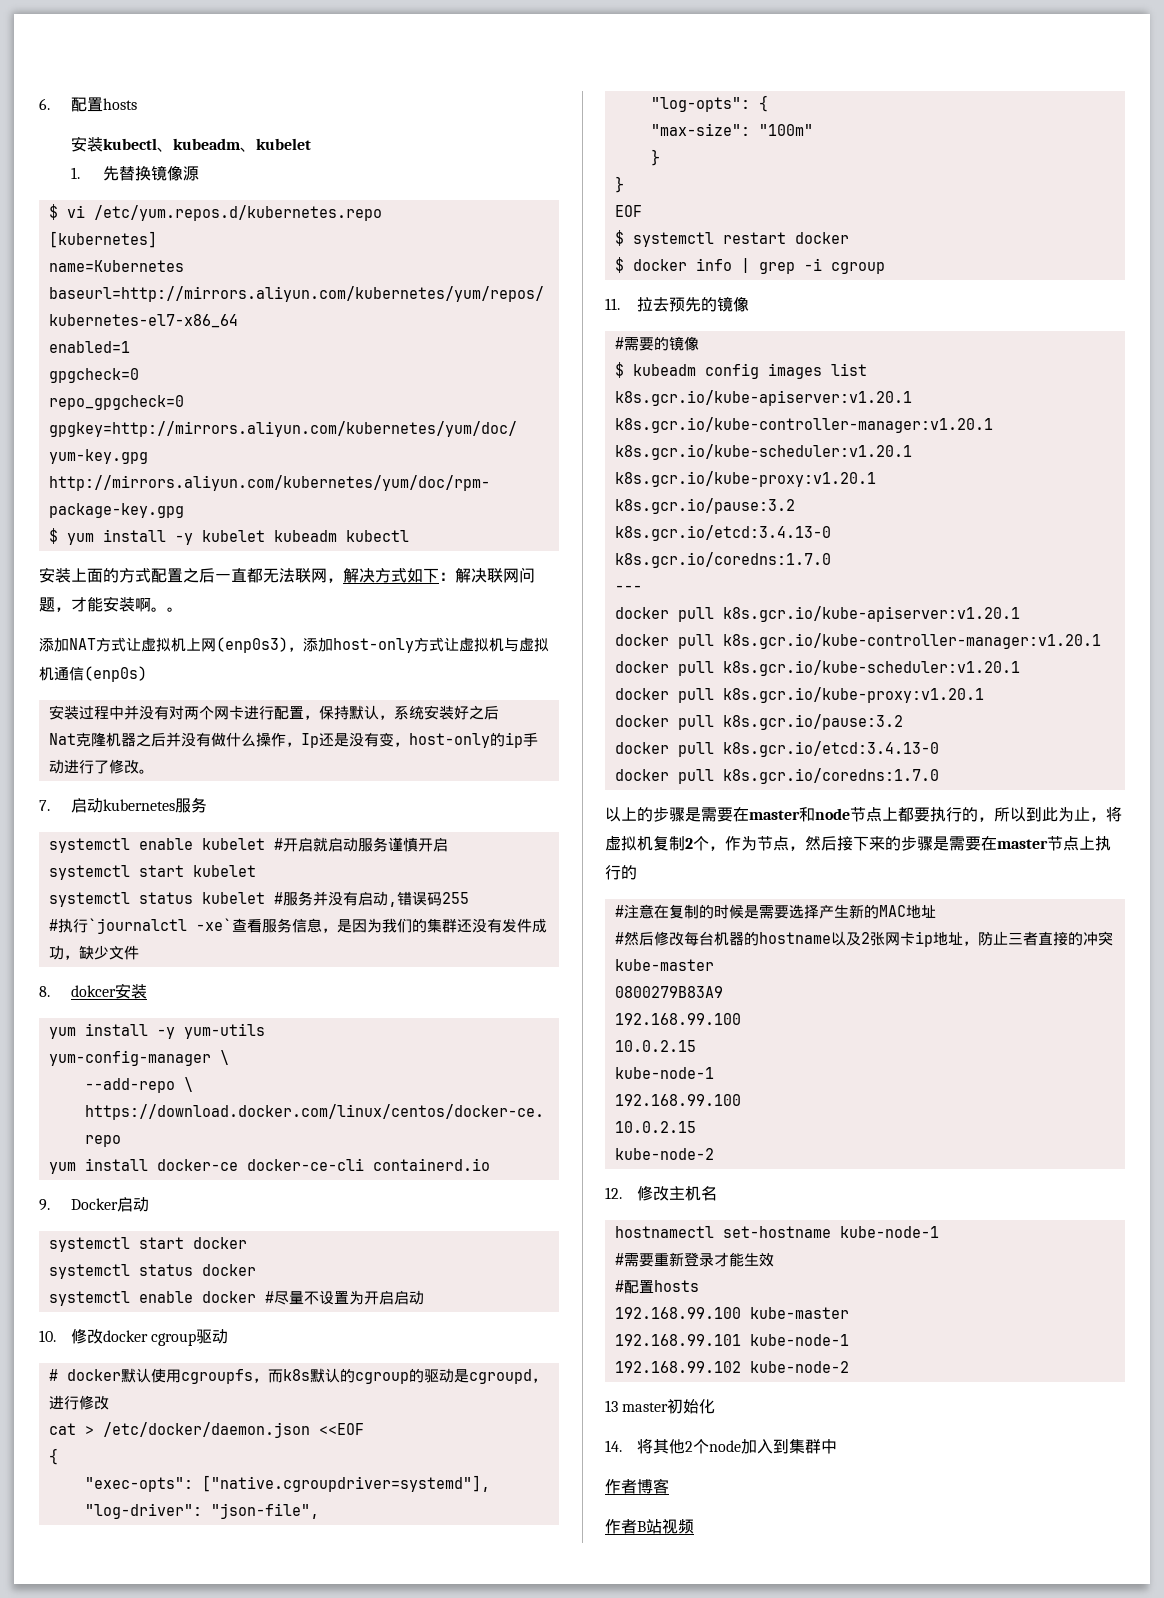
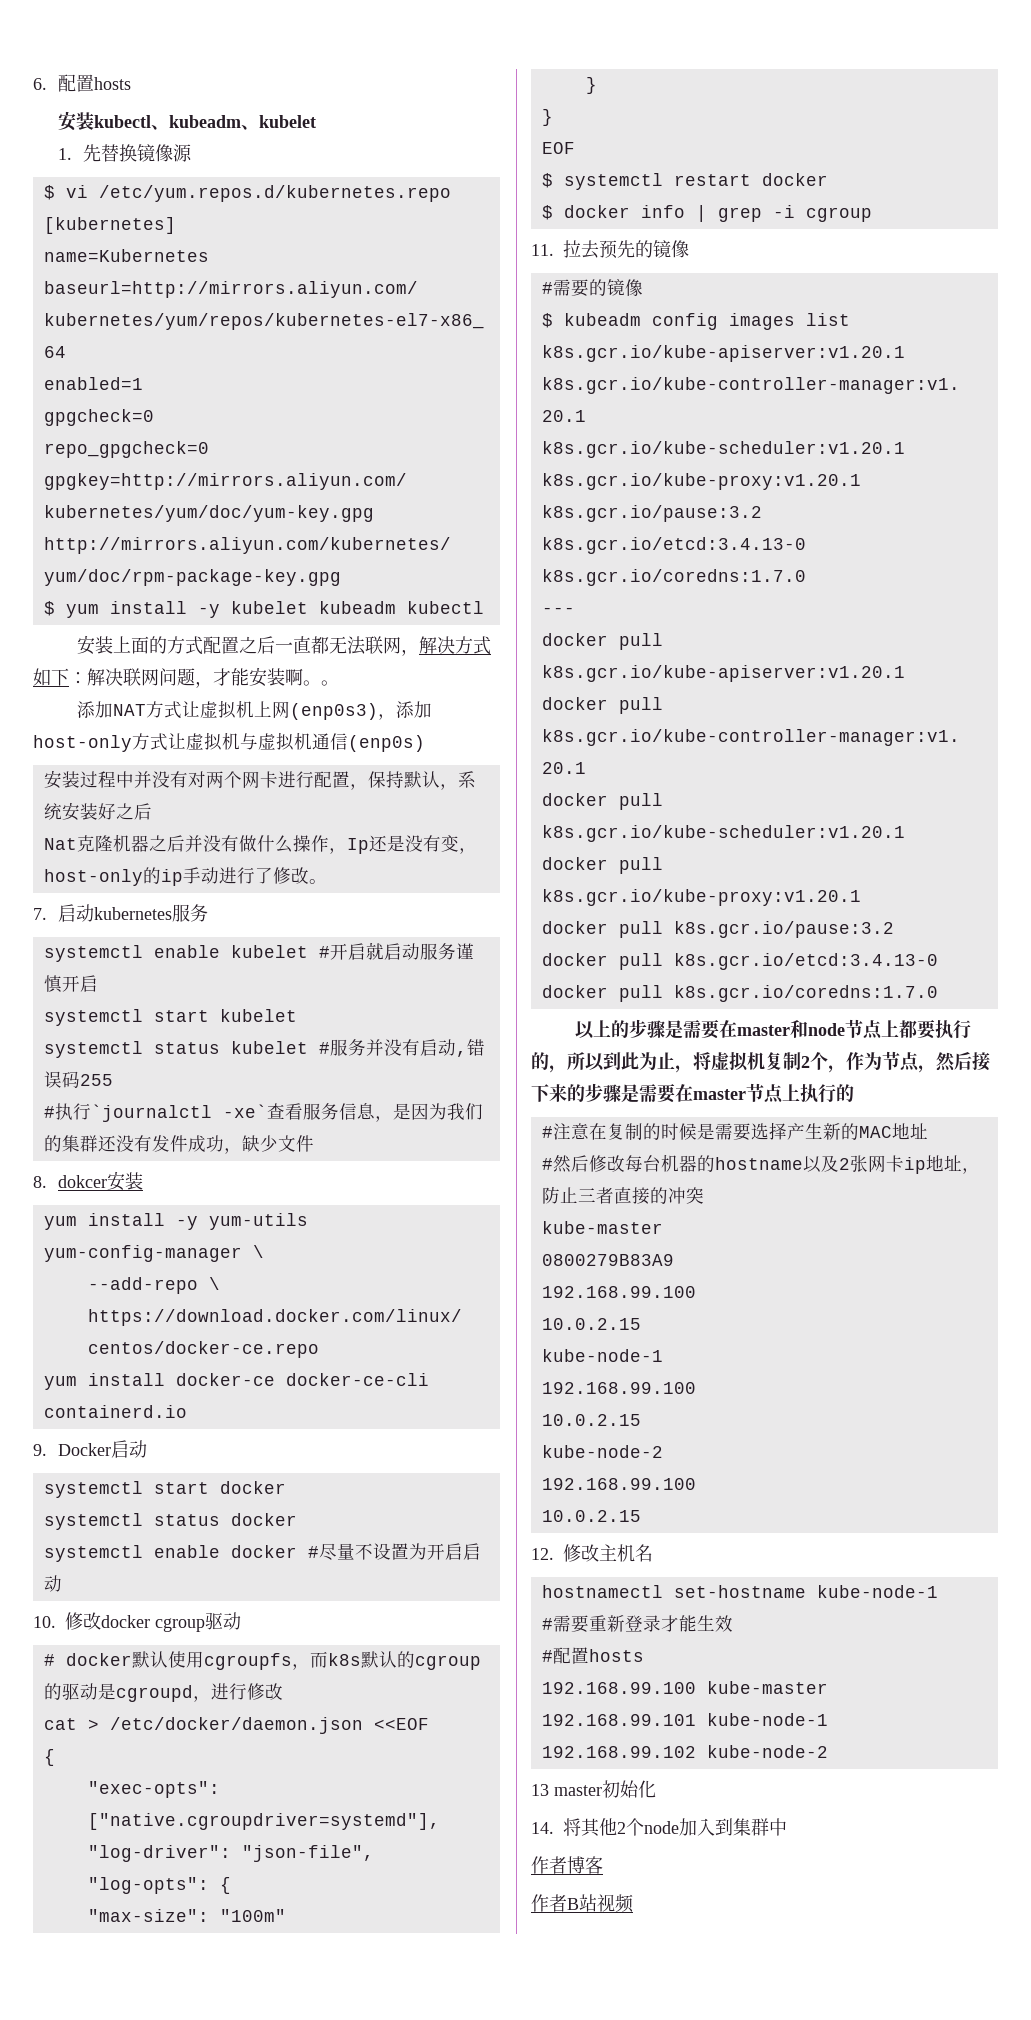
(714, 1154) none -> [541,1478,696,1490] [541,1510,641,1522] // 192.168.99.100 // 10.0.2.15

